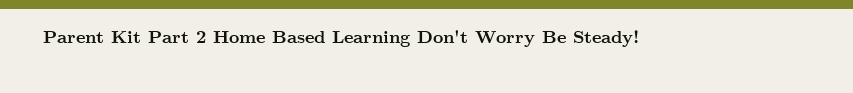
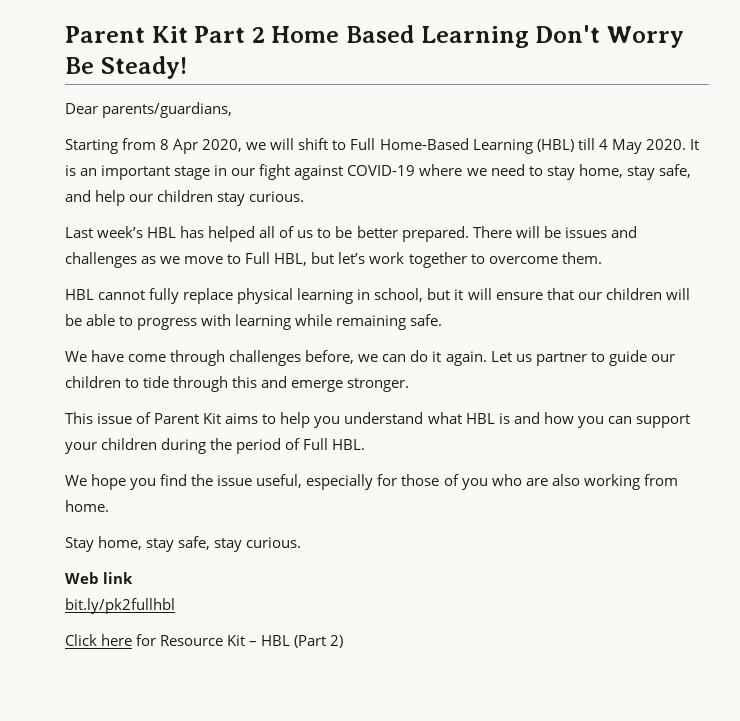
(639, 38) none -> [65,102,233,118] [65,138,699,154] [65,164,691,180] [65,190,305,206] [65,226,637,242] [65,252,602,268] [65,288,690,304] [65,314,443,330] [65,350,675,366] [65,376,410,392] [65,412,690,428] [65,438,366,454] [65,474,678,490] [65,500,109,512] [65,536,302,552] [65,572,134,584] [65,598,175,614] [65,634,344,648] // Dear parents/guardians, // Starting from 8 Apr 2020, we will shift to Full Home-Based Learning (HBL) till 4 May 2020. It is an important stage in our fight against COVID-19 where we need to stay home, stay safe, and help our children stay curious. // Last week’s HBL has helped all of us to be better prepared. There will be issues and challenges as we move to Full HBL, but let’s work together to overcome them. // HBL cannot fully replace physical learning in school, but it will ensure that our children will be able to progress with learning while remaining safe. // We have come through challenges before, we can do it again. Let us partner to guide our children to tide through this and emerge stronger. // This issue of Parent Kit aims to help you understand what HBL is and how you can support your children during the period of Full HBL. // We hope you find the issue useful, especially for those of you who are also working from home. // Stay home, stay safe, stay curious. // Web link // bit.ly/pk2fullhbl // Click here for Resource Kit – HBL (Part 2)

